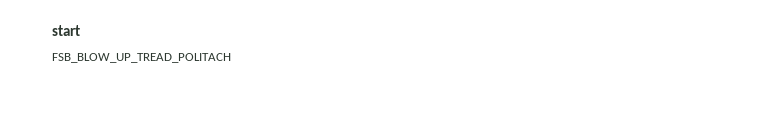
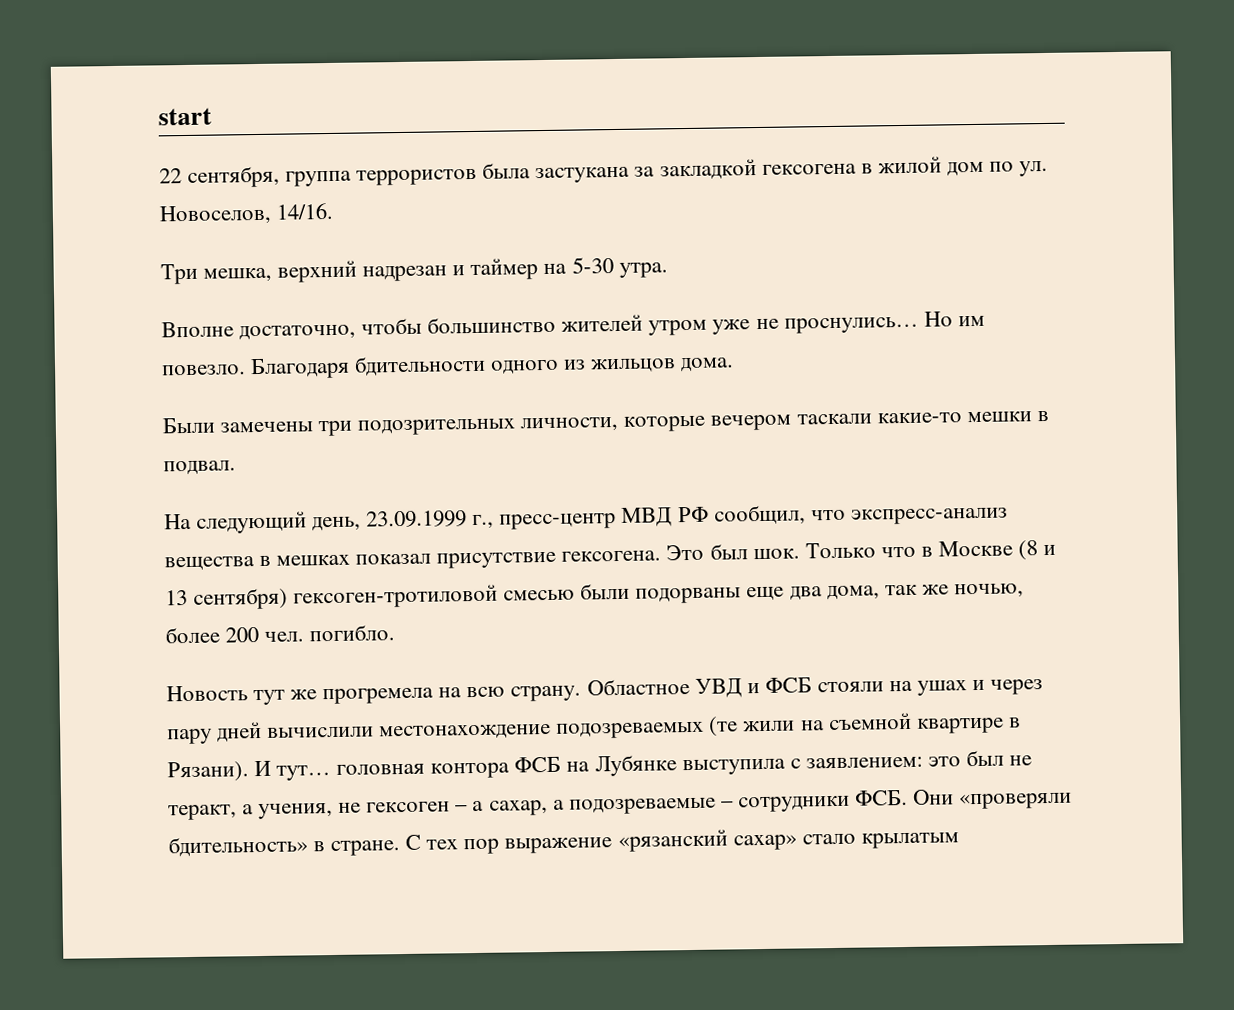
[52,53,231,63] FSB_BLOW_UP_TREAD_POLITACH -> [159,156,1048,188] [159,202,334,226] [160,257,668,285] [161,311,985,341] [162,354,735,380] [162,410,1049,437] [163,460,236,476] [164,504,1008,534] [164,540,1057,572] [165,582,1024,610] [165,624,396,644] [166,677,1044,706] [167,712,1021,745] [167,749,1032,783] [168,789,1073,821] [168,829,959,858] 22 сентября, группа террористов была застукана за закладкой гексогена в жилой дом по ул. Новоселов, 14/16. // Три мешка, верхний надрезан и таймер на 5-30 утра. // Вполне достаточно, чтобы большинство жителей утром уже не проснулись… Но им повезло. Благодаря бдительности одного из жильцов дома. // Были замечены три подозрительных личности, которые вечером таскали какие-то мешки в подвал. // На следующий день, 23.09.1999 г., пресс-центр МВД РФ сообщил, что экспресс-анализ вещества в мешках показал присутствие гексогена. Это был шок. Только что в Москве (8 и 13 сентября) гексоген-тротиловой смесью были подорваны еще два дома, так же ночью, более 200 чел. погибло. // Новость тут же прогремела на всю страну. Областное УВД и ФСБ стояли на ушах и через пару дней вычислили местонахождение подозреваемых (те жили на съемной квартире в Рязани). И тут… головная контора ФСБ на Лубянке выступила с заявлением: это был не теракт, а учения, не гексоген – а сахар, а подозреваемые – сотрудники ФСБ. Они «проверяли бдительность» в стране. С тех пор выражение «рязанский сахар» стало крылатым

